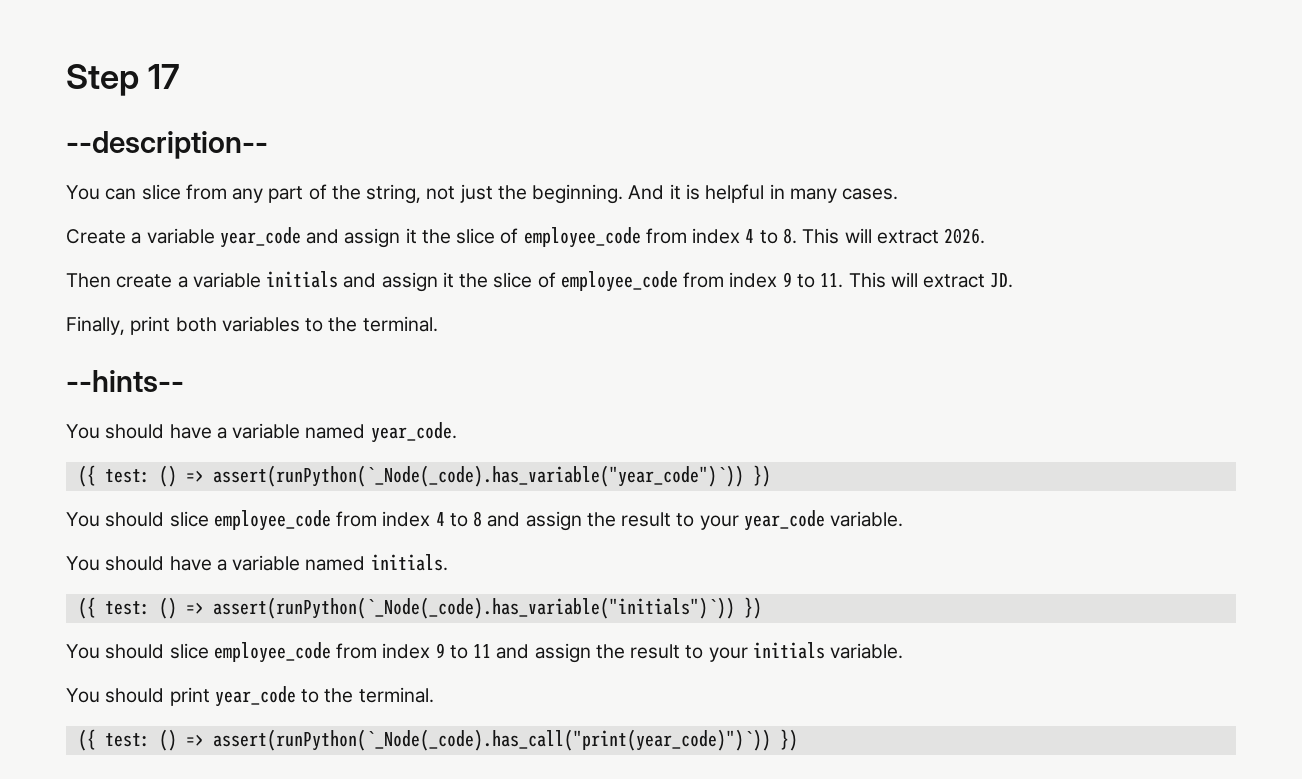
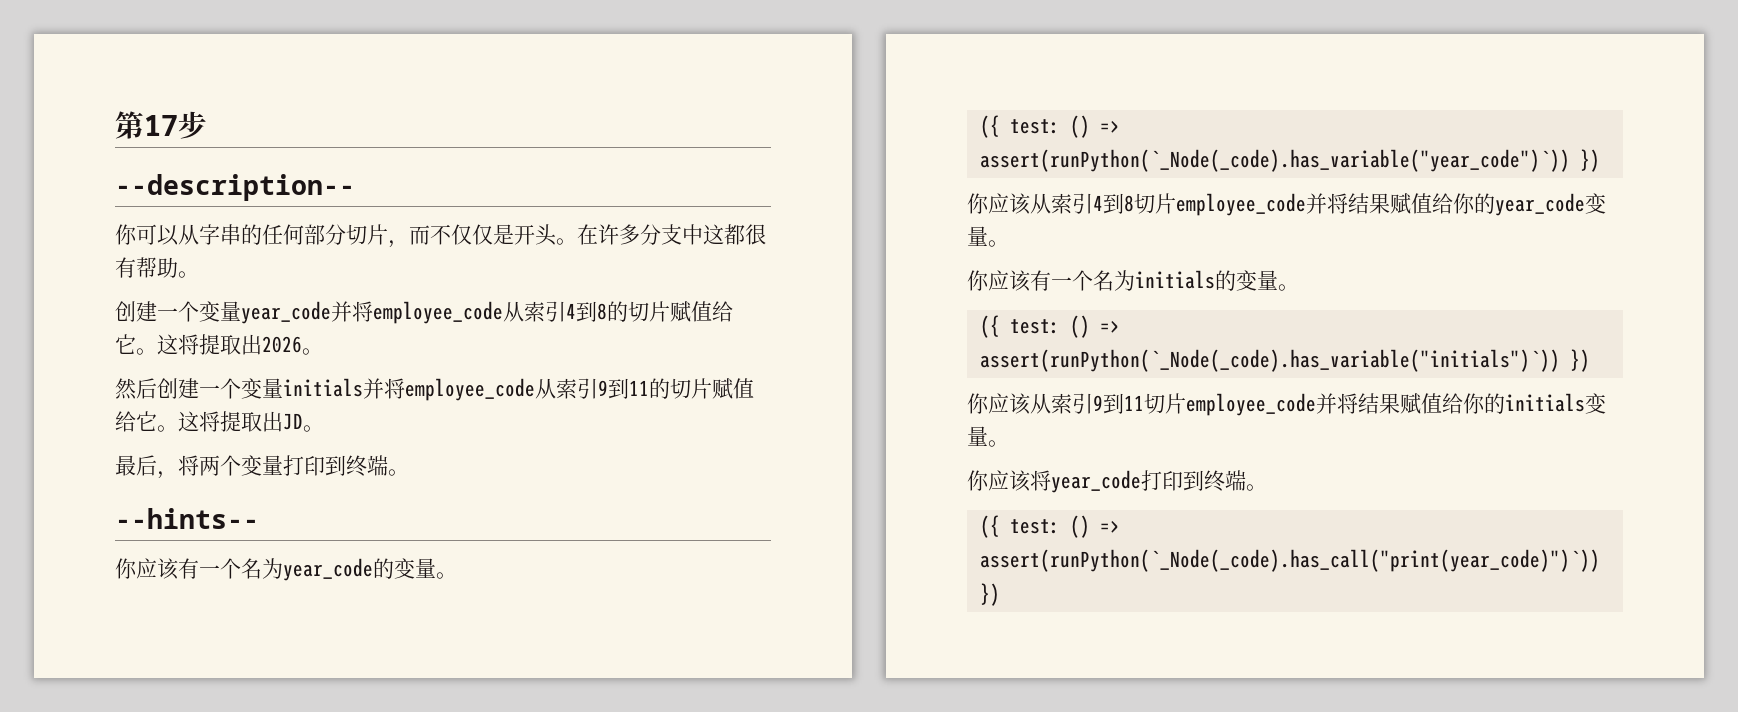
[66,64,139,96] Step -> [115,111,144,139] 第
(181, 76) none -> [178,111,207,139] 步
[66,184,899,204] [66,227,986,248] [66,271,1014,292] [66,316,438,335] [66,370,184,392] [66,422,457,443] You can slice from any part of the string, not just the beginning. And it is helpful in many cases. // Create a variable year_code and assign it the slice of employee_code from index 4 to 8. This will extract 2026. // Then create a variable initials and assign it the slice of employee_code from index 9 to 11. This will extract JD. // Finally, print both variables to the terminal. // --hints-- // You should have a variable named year_code. -> [115,224,766,248] [115,257,199,278] [115,301,733,324] [115,334,323,355] [115,378,754,401] [115,411,324,432] [115,455,409,479] [115,508,259,529] [115,558,457,581] 你可以从字串的任何部分切片，而不仅仅是开头。在许多分支中这都很有帮助。 // 创建一个变量year_code并将employee_code从索引4到8的切片赋值给它。这将提取出2026。 // 然后创建一个变量initials并将employee_code从索引9到11的切片赋值给它。这将提取出JD。 // 最后，将两个变量打印到终端。 // --hints-- // 你应该有一个名为year_code的变量。
[66,510,904,531] [66,554,448,571] You should slice employee_code from index 4 to 8 and assign the result to your year_code variable. // You should have a variable named initials. -> [967,193,1606,216] [967,226,1009,247] [967,270,1299,292] 你应该从索引4到8切片employee_code并将结果赋值给你的year_code变量。 // 你应该有一个名为initials的变量。
[66,642,904,663] [66,686,434,707] You should slice employee_code from index 9 to 11 and assign the result to your initials variable. // You should print year_code to the terminal. -> [967,393,1606,416] [967,426,1009,447] [967,470,1267,493] 你应该从索引9到11切片employee_code并将结果赋值给你的initials变量。 // 你应该将year_code打印到终端。

